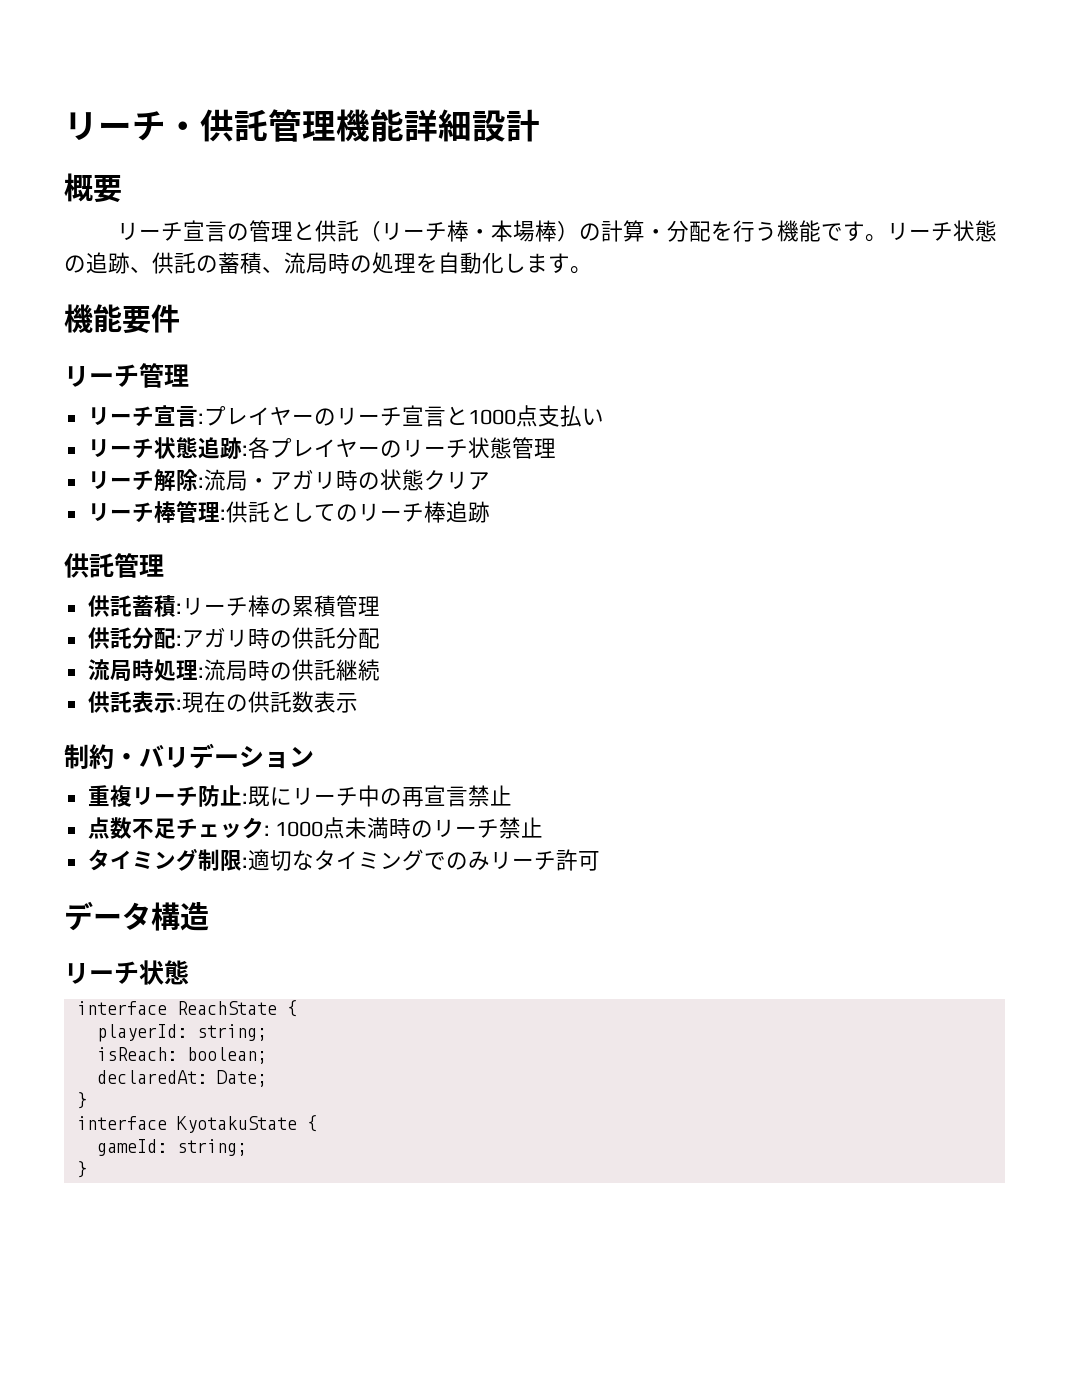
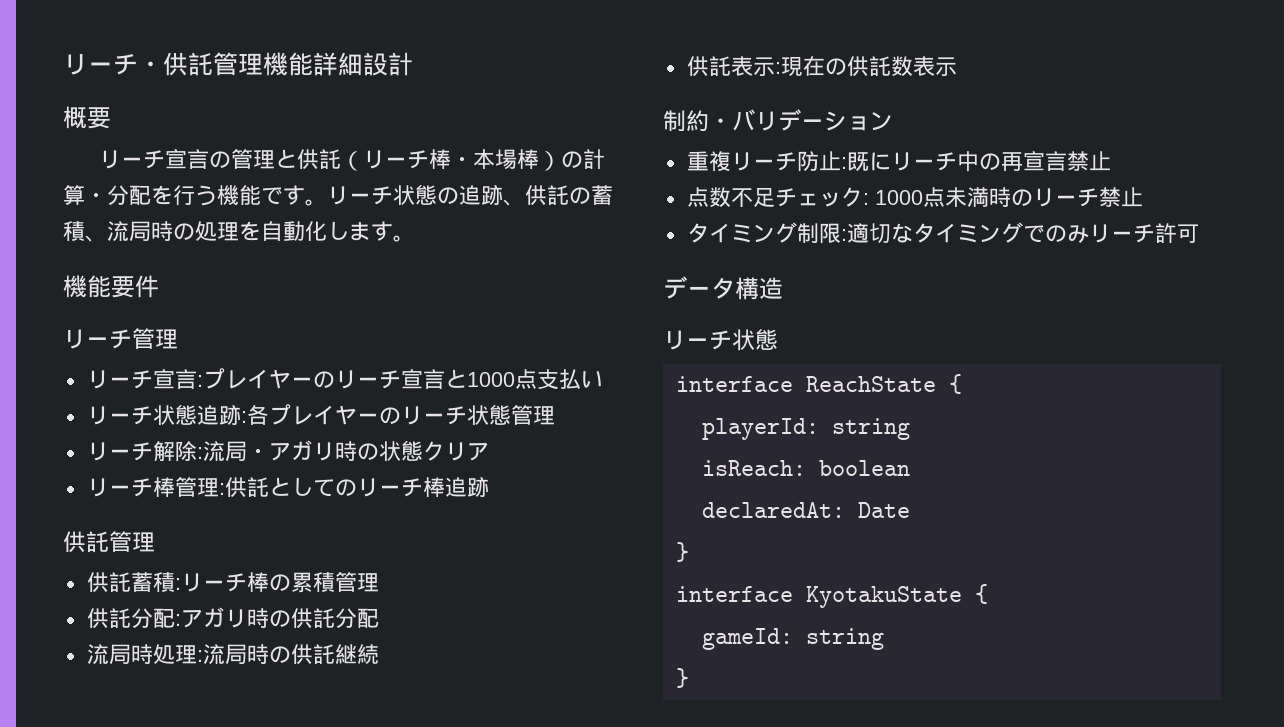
[196,1024,267,1041] string; -> [831,418,910,440] string
[186,1047,267,1064] boolean; -> [818,460,910,476] boolean
[216,1070,267,1087] Date; -> [857,502,910,518] Date
[176,1139,247,1156] string; -> [805,628,884,650] string

